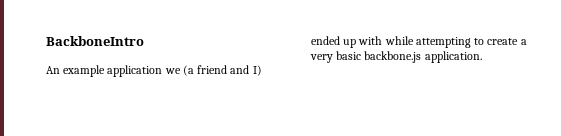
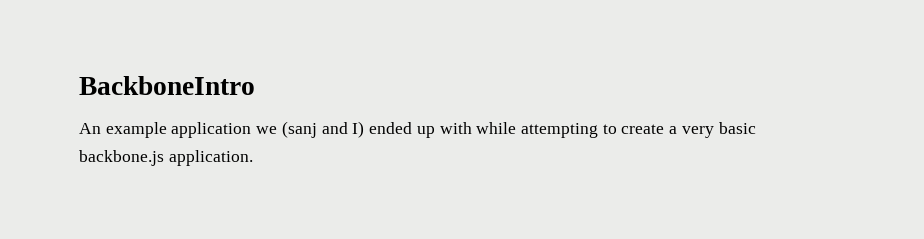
[182,65,228,76] (a friend -> [281,121,317,138] (sanj

